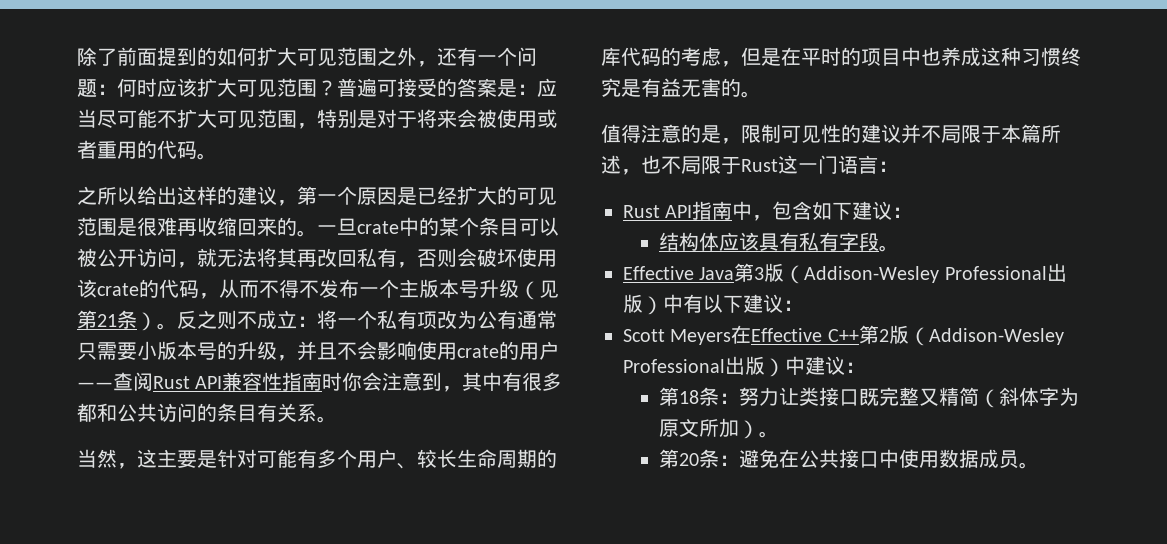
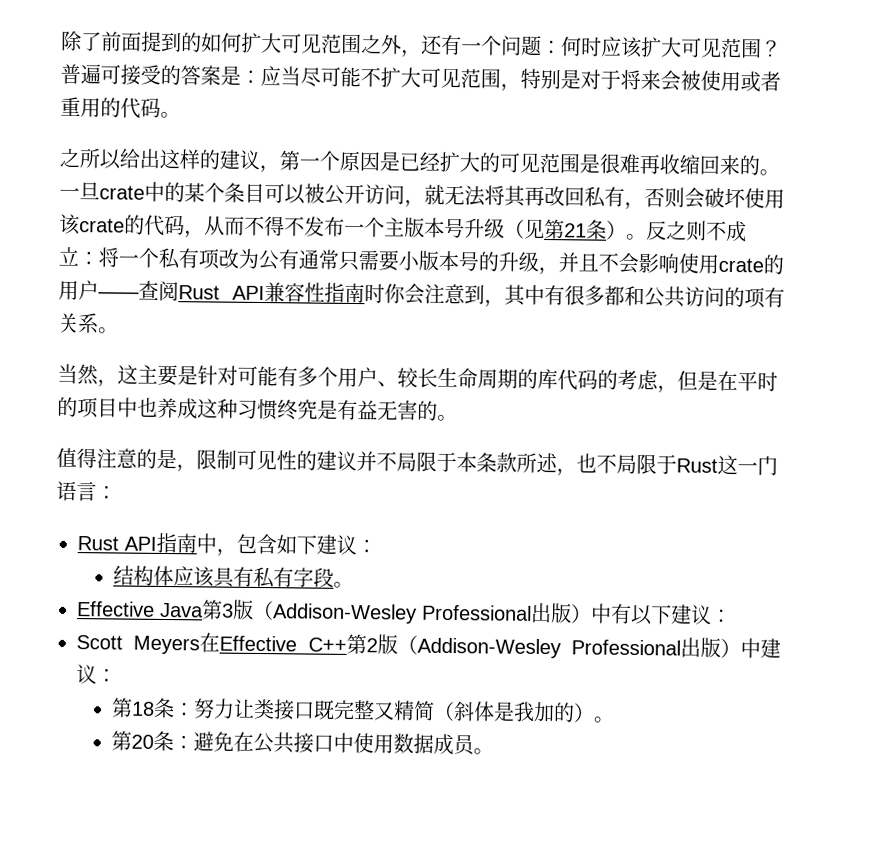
[217,403,257,422] 条目 -> [744,287,766,309] 项
[1021,124,1041,143] 篇 -> [476,452,517,473] 条款
[1038,387,1079,406] [658,418,739,438] 字为原文所加 -> [493,701,576,723] 是我加的

